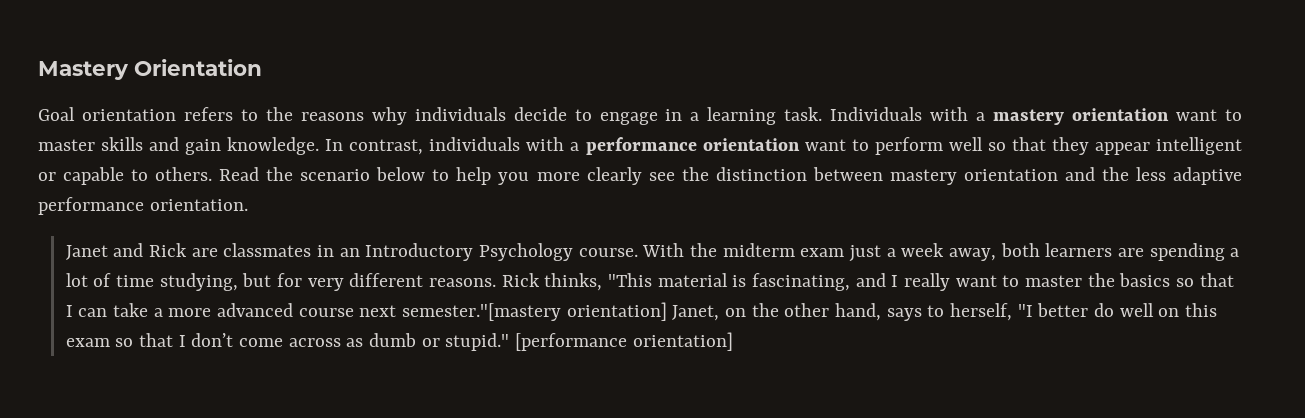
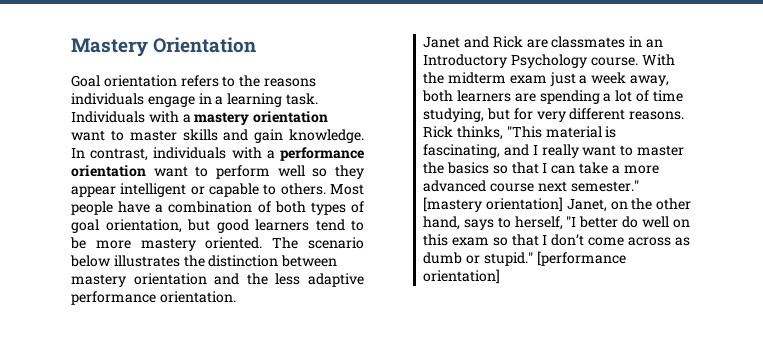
[371,107,592,125] why individuals decide to -> [71,93,144,105] individuals
[1011,137,1046,151] that -> (328, 172) none
[219,167,675,185] Read the scenario below to help you more clearly see -> [330,184,364,195] [71,201,364,215] [71,219,364,233] [70,237,364,251] [70,255,180,267] Most people have a combination of both types of goal orientation, but good learners tend to be more mastery oriented. The scenario below illustrates
[401,303,561,321] semester."[mastery -> [570,180,639,192] [423,197,483,212] semester." [mastery

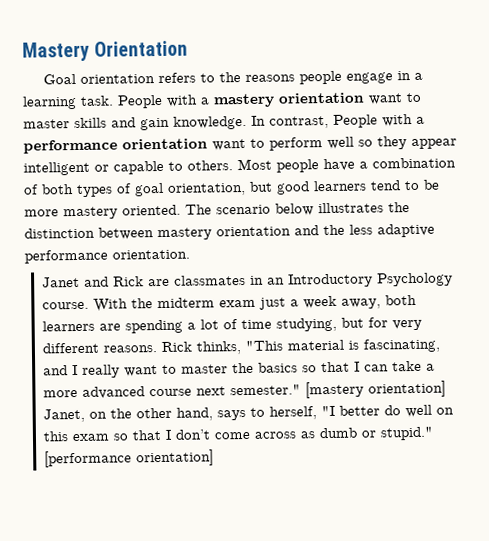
[71,93,144,105] individuals -> [299,70,343,85] people
[71,111,145,123] Individuals -> [117,94,163,109] People
[153,147,227,159] individuals -> [333,114,378,128] People

